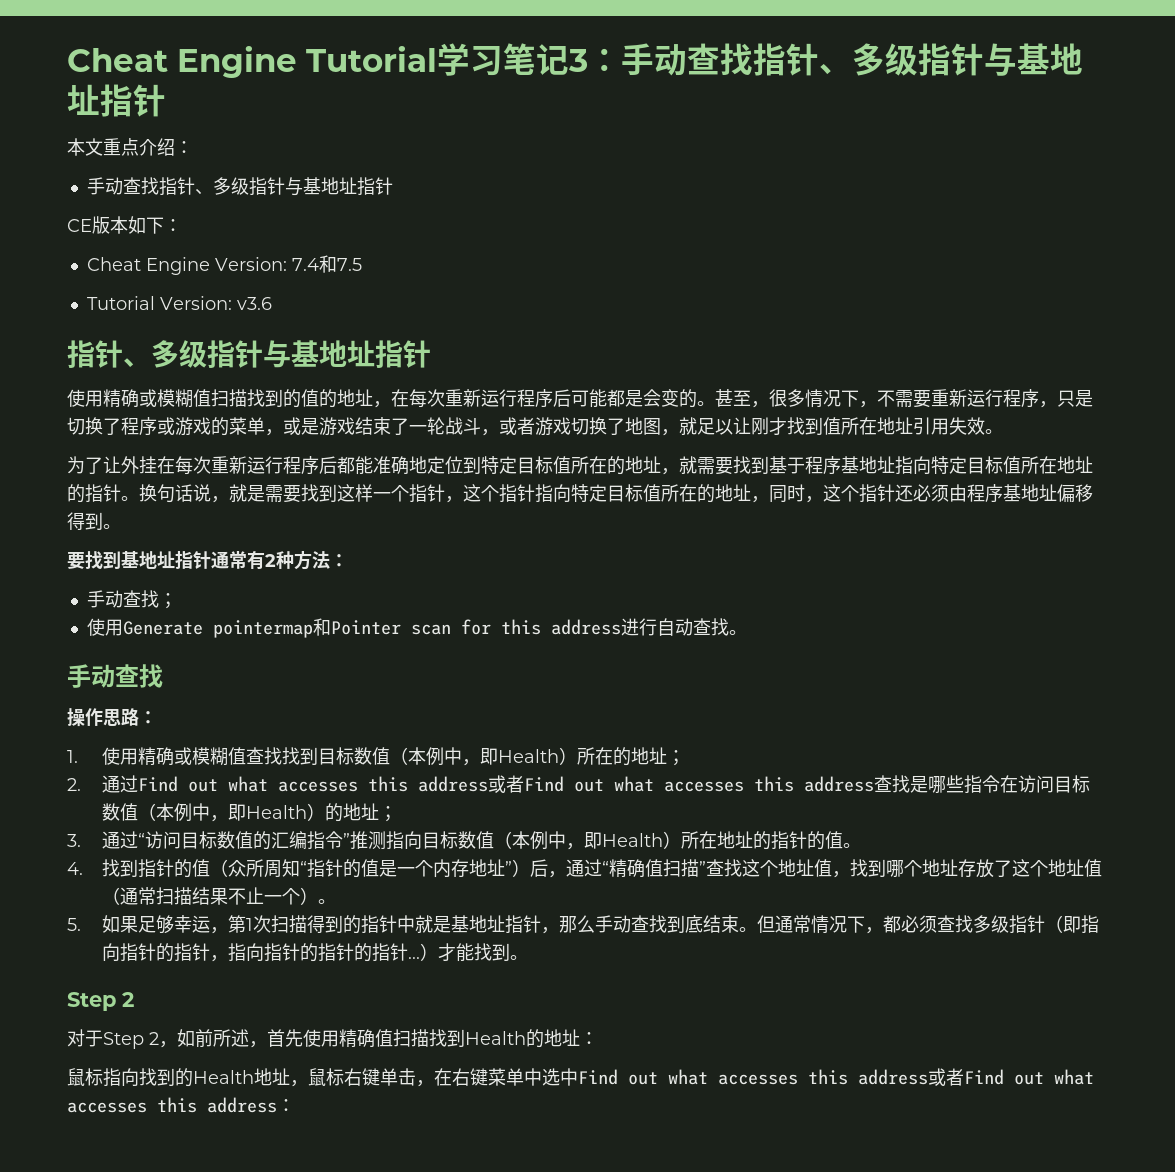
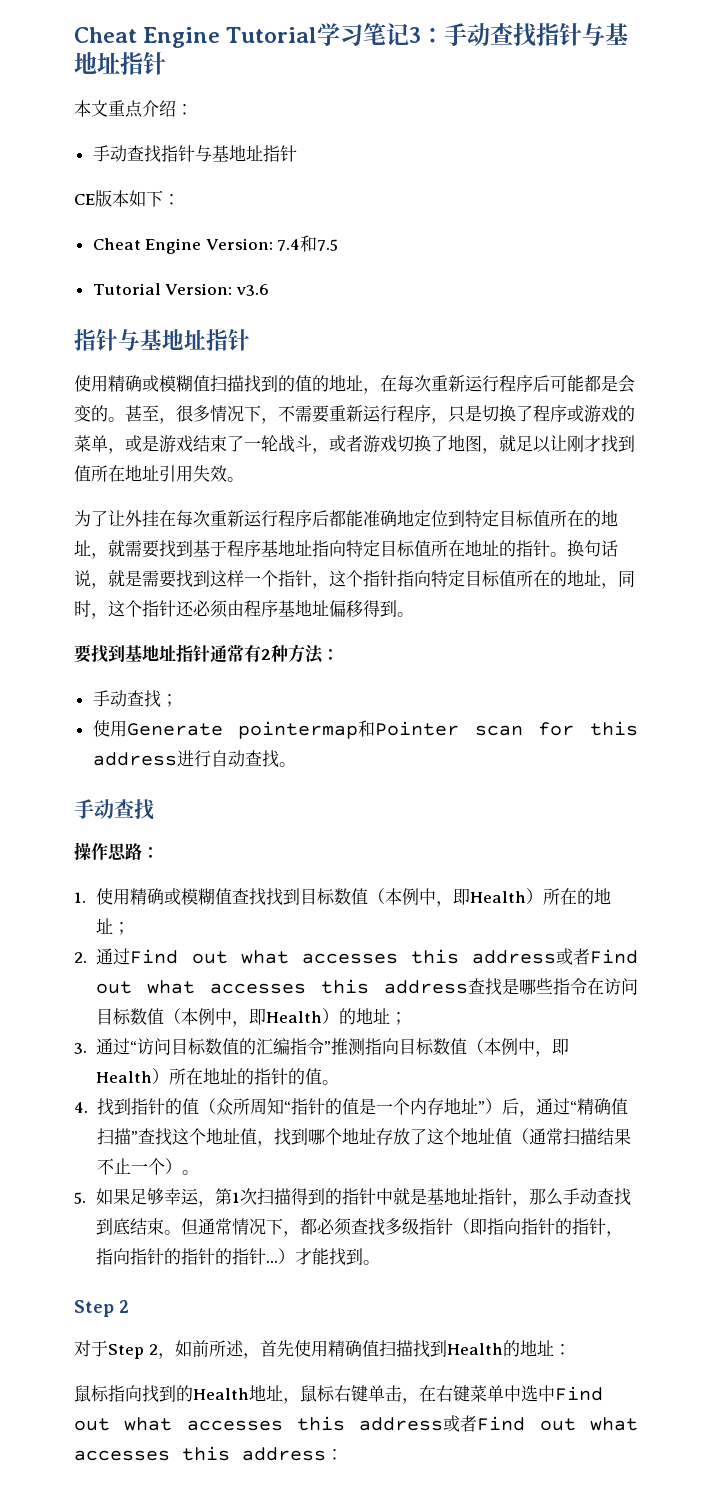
[819,43,984,76] 、多级指针 -> (583, 34) none
[194,177,285,196] 、多级指针 -> (195, 153) none
[123,340,263,368] 、多级指针 -> (118, 340) none

